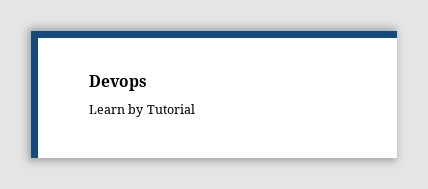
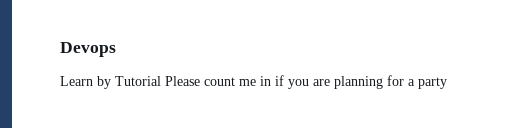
(195, 109) none -> [165,75,447,89] Please count me in if you are planning for a party

